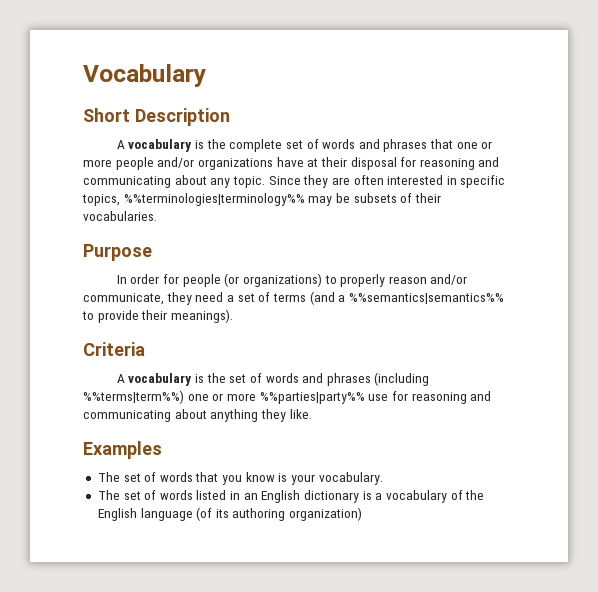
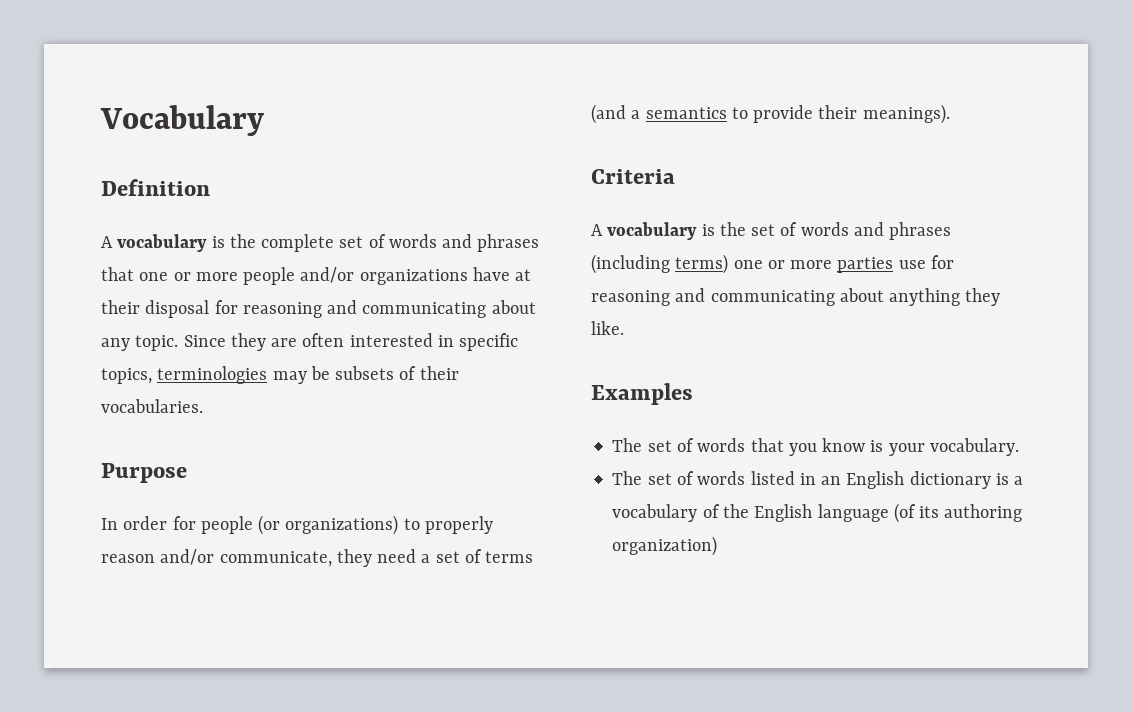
[83,108,230,126] Short Description -> [101,179,210,196] Definition
[123,193,305,206] %%terminologies|terminology%% -> [157,366,268,384] terminologies
[348,293,504,304] %%semantics|semantics%% -> [645,107,727,119] semantics
[83,390,365,404] %%terms|term%%) one or more %%parties|party%% -> [675,254,894,274] terms) one or more parties

